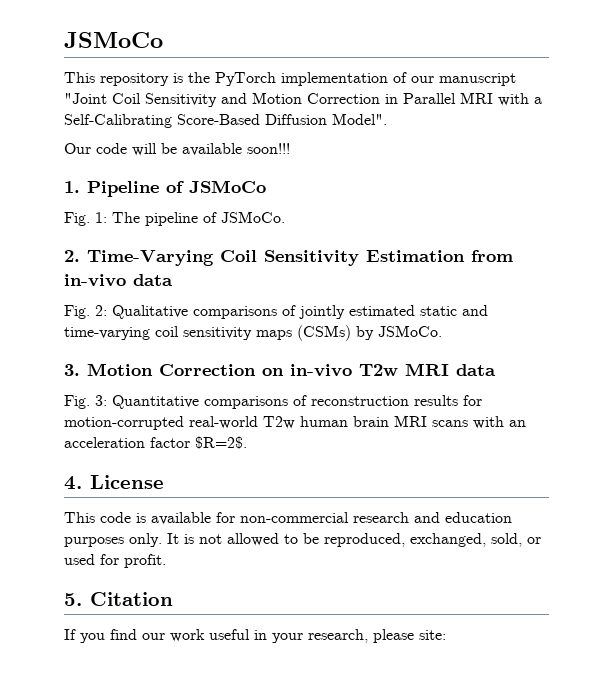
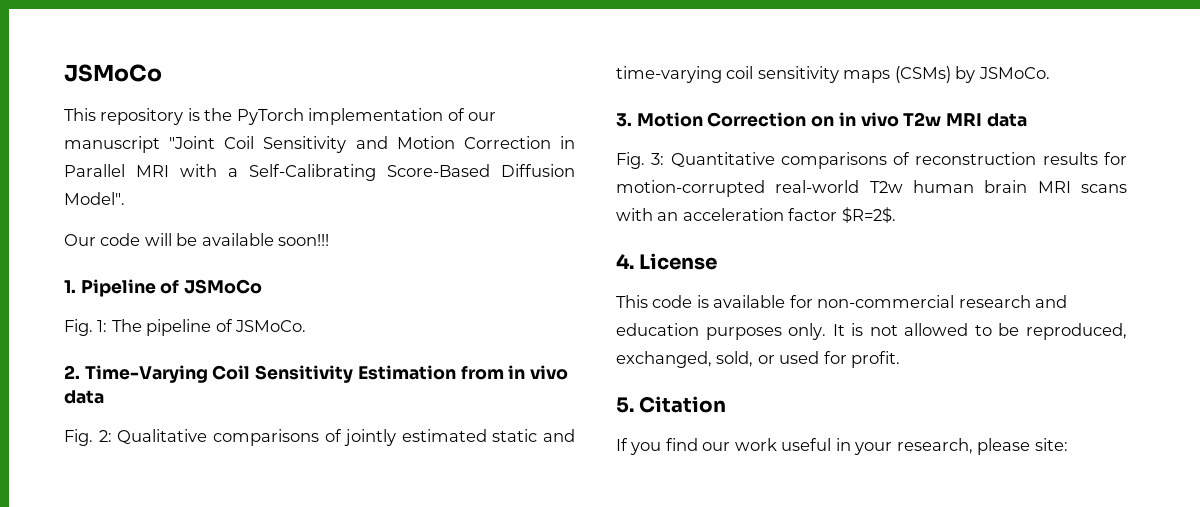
[64,274,126,287] in-vivo -> [508,365,569,380] in vivo
[290,364,352,377] in-vivo -> [838,112,899,127] in vivo

